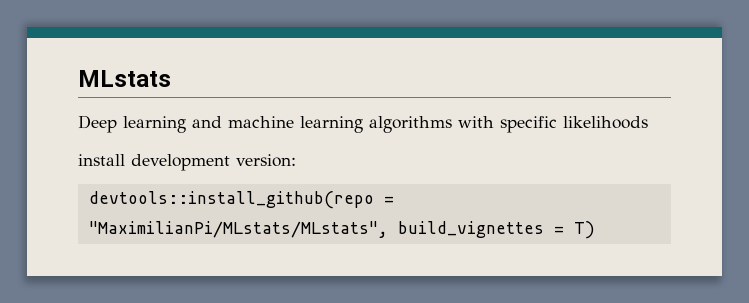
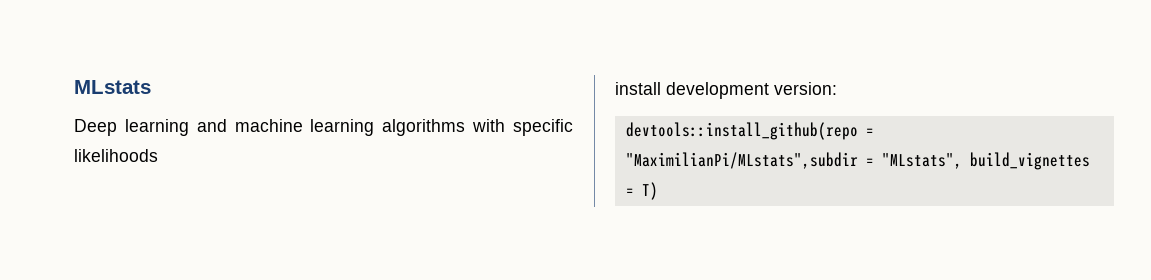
[88,221,388,238] "MaximilianPi/MLstats/MLstats", -> [625,152,962,169] "MaximilianPi/MLstats",subdir = "MLstats",

